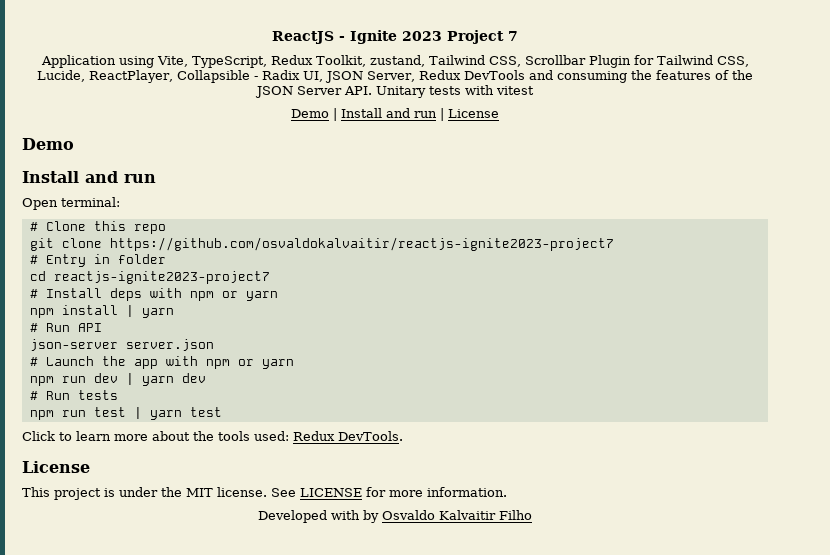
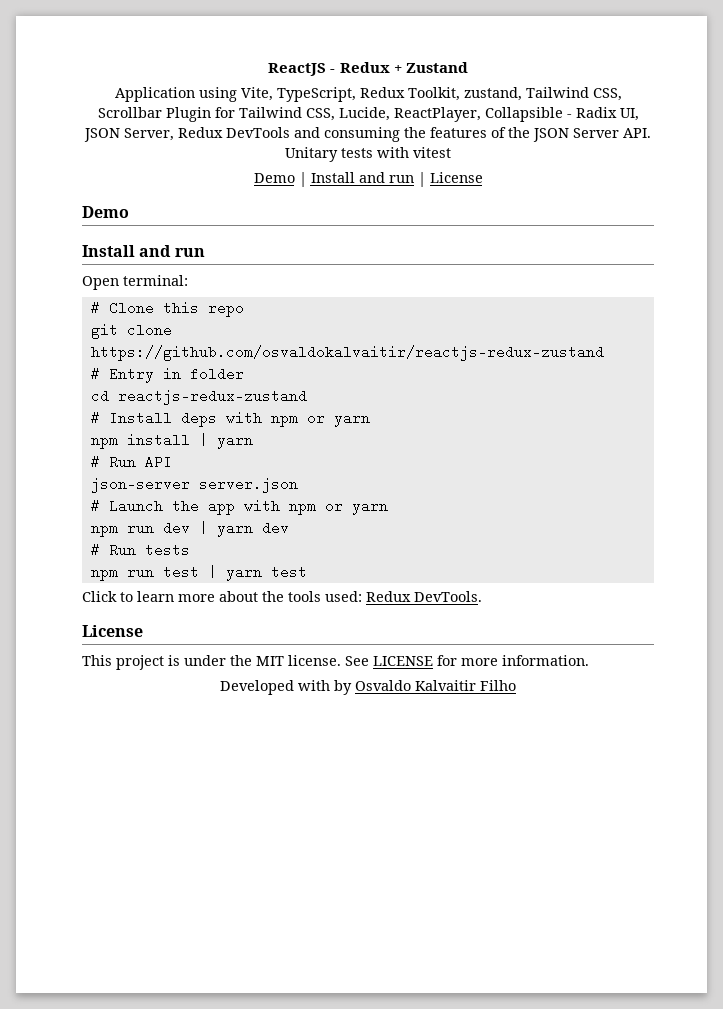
[350,30,518,44] Ignite 2023 Project 7 -> [339,62,468,73] Redux + Zustand
[109,237,614,251] https://github.com/osvaldokalvaitir/reactjs-ignite2023-project7 -> [90,345,604,361] https://github.com/osvaldokalvaitir/reactjs-redux-zustand
[53,271,270,284] reactjs-ignite2023-project7 -> [117,389,307,405] reactjs-redux-zustand

